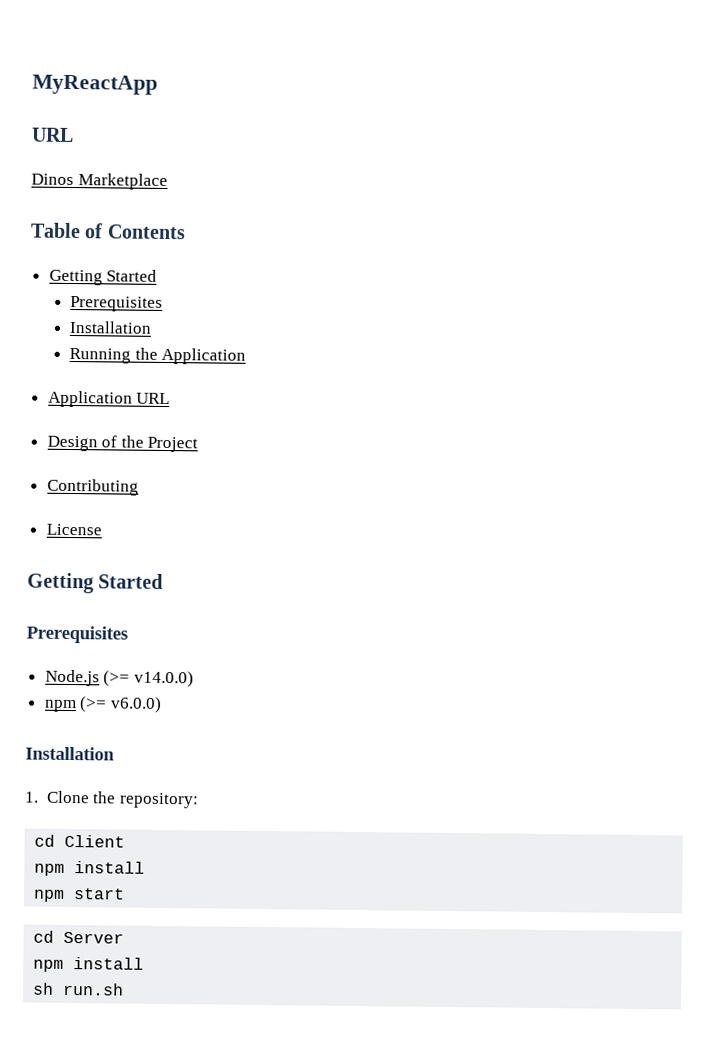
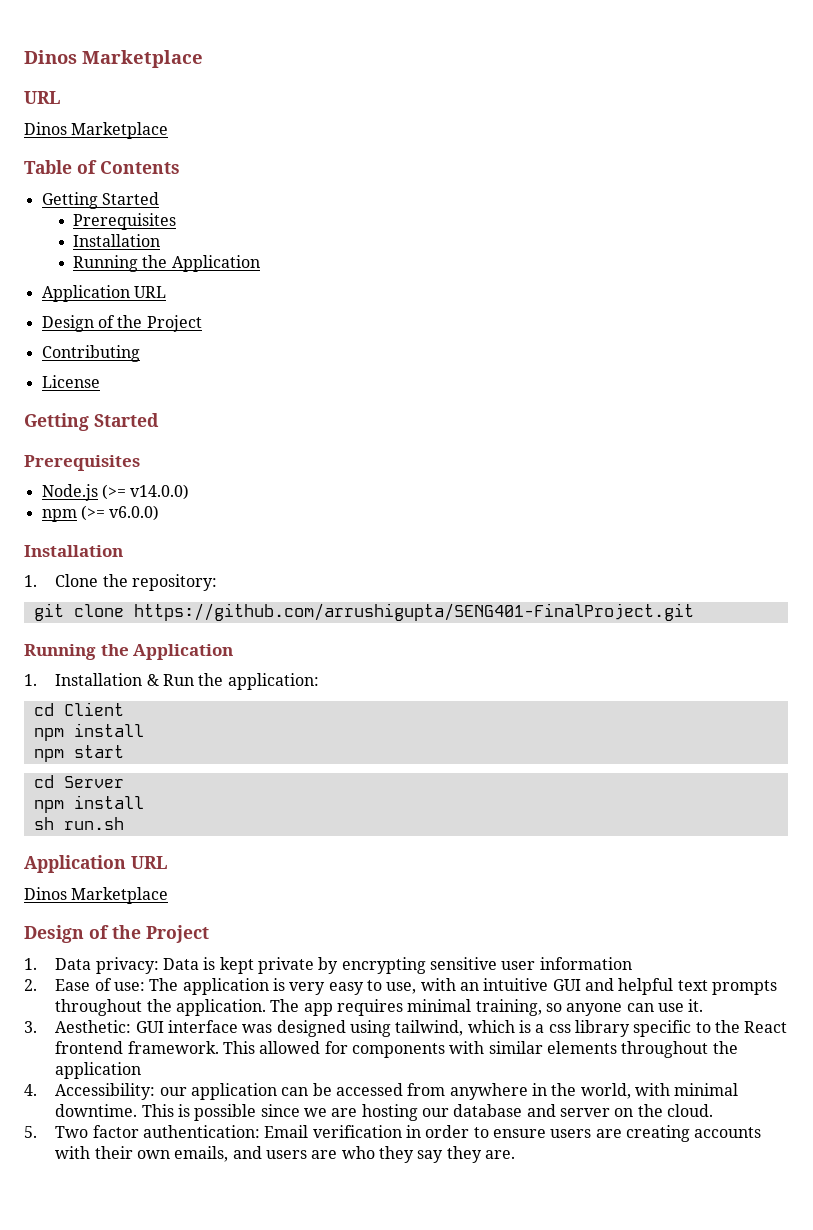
[32,74,158,95] MyReactApp -> [24,50,203,68] Dinos Marketplace
(199, 800) none -> [33,603,694,621] [24,644,234,660] [24,673,319,690] // git clone https://github.com/arrushigupta/SENG401-FinalProject.git // Running the Application // 1. Installation & Run the application:
(125, 989) none -> [24,855,167,873] [24,887,169,904] [24,925,209,943] [24,957,632,974] [24,978,777,995] [55,999,704,1016] [24,1020,788,1037] [55,1041,738,1058] [55,1062,142,1079] [24,1083,739,1100] [55,1104,713,1121] [24,1125,762,1142] [55,1146,515,1163] // Application URL // Dinos Marketplace // Design of the Project // 1. Data privacy: Data is kept private by encrypting sensitive user information // 2. Ease of use: The application is very easy to use, with an intuitive GUI and helpful text prompts throughout the application. The app requires minimal training, so anyone can use it. // 3. Aesthetic: GUI interface was designed using tailwind, which is a css library specific to the React frontend framework. This allowed for components with similar elements throughout the application // 4. Accessibility: our application can be accessed from anywhere in the world, with minimal downtime. This is possible since we are hosting our database and server on the cloud. // 5. Two factor authentication: Email verification in order to ensure users are creating accounts with their own emails, and users are who they say they are.

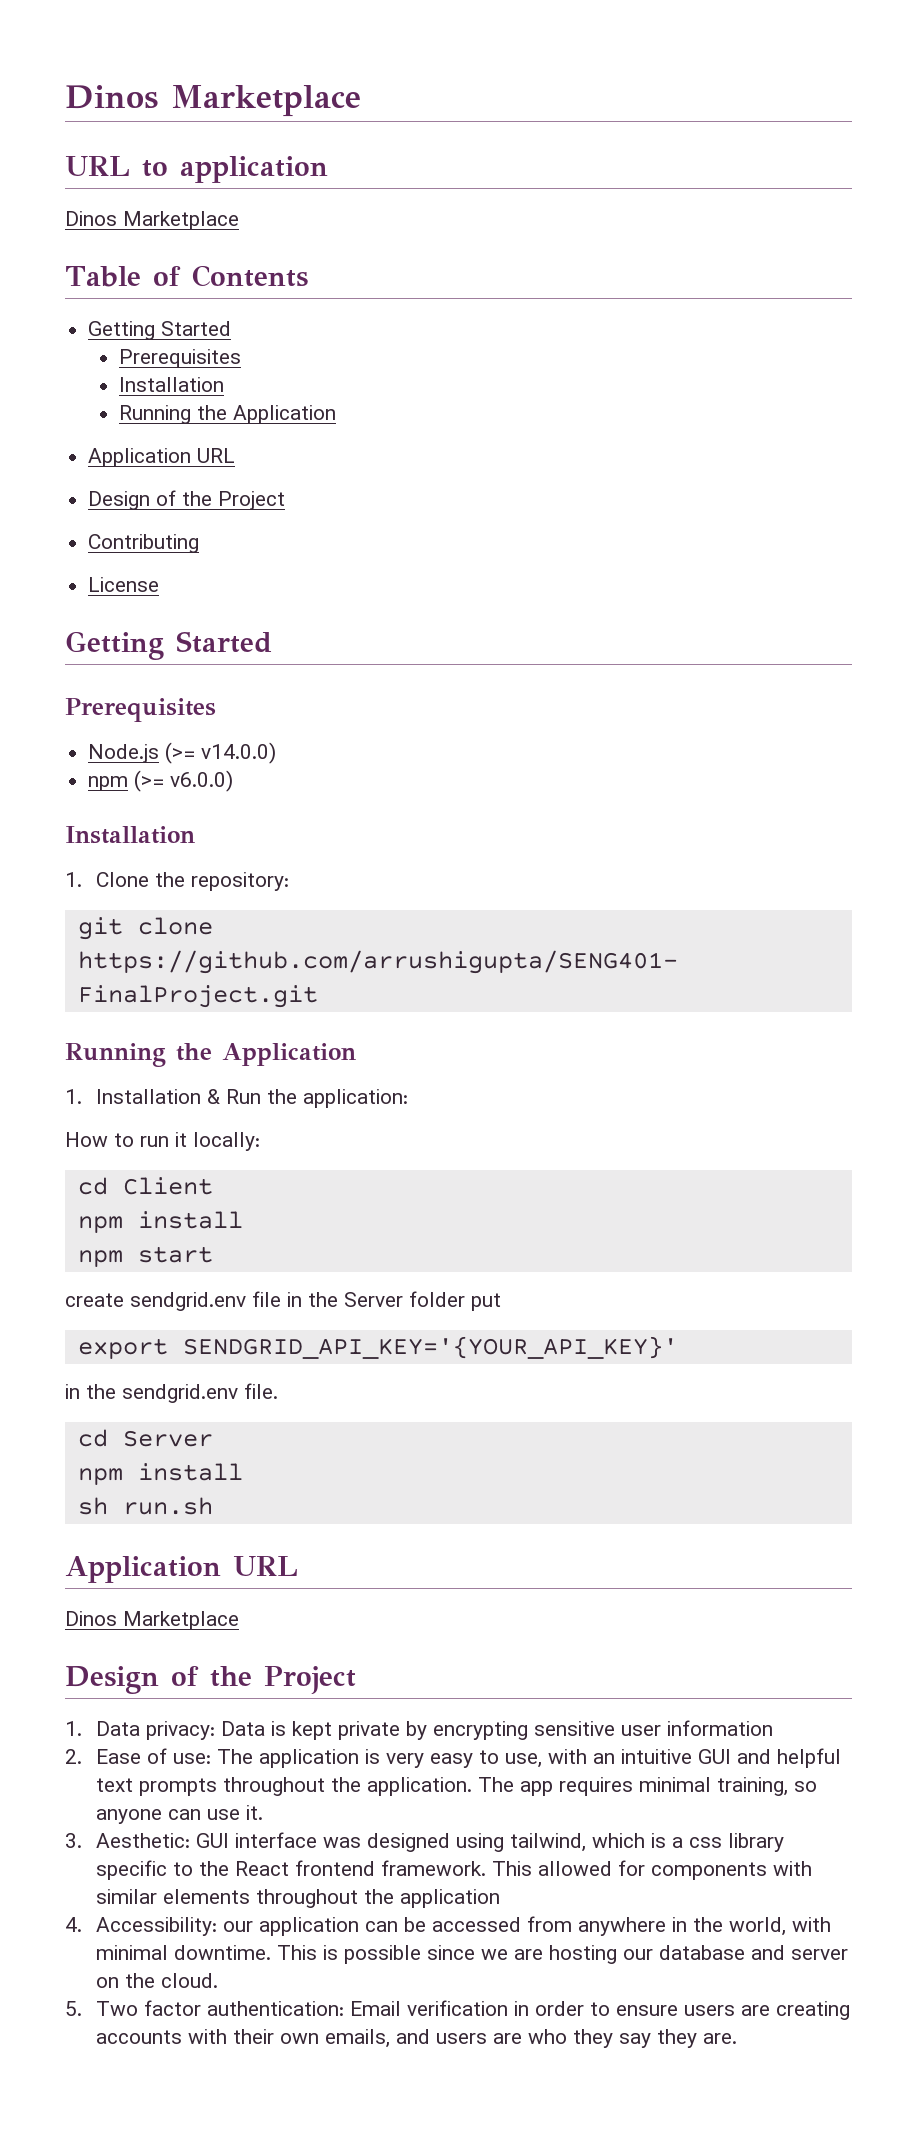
(60, 97) none -> [142,156,328,183] to application
(319, 681) none -> [65,1132,260,1151] // How to run it locally:
(124, 751) none -> [65,1291,501,1311] [77,1336,678,1359] [65,1383,278,1403] // create sendgrid.env file in the Server folder put // export SENDGRID_API_KEY='{YOUR_API_KEY}' // in the sendgrid.env file.

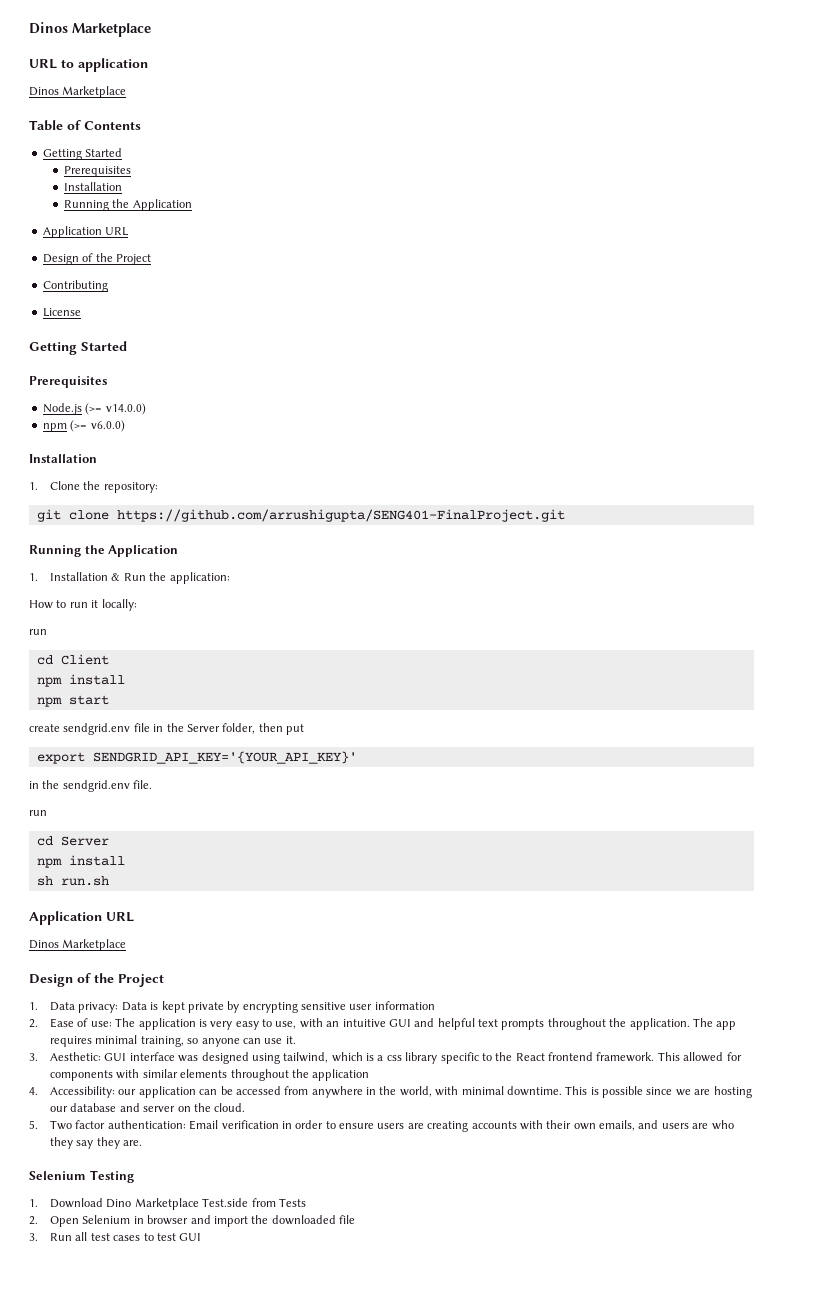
(260, 1141) none -> [29,629,47,635] // run
[409,1291,465,1307] folder -> [222,723,283,734] folder, then
(278, 1391) none -> [29,810,47,816] // run
(737, 2038) none -> [29,1170,134,1183] [29,1198,306,1210] [29,1215,356,1227] [29,1232,202,1241] // Selenium Testing // 1. Download Dino Marketplace Test.side from Tests // 2. Open Selenium in browser and import the downloaded file // 3. Run all test cases to test GUI

